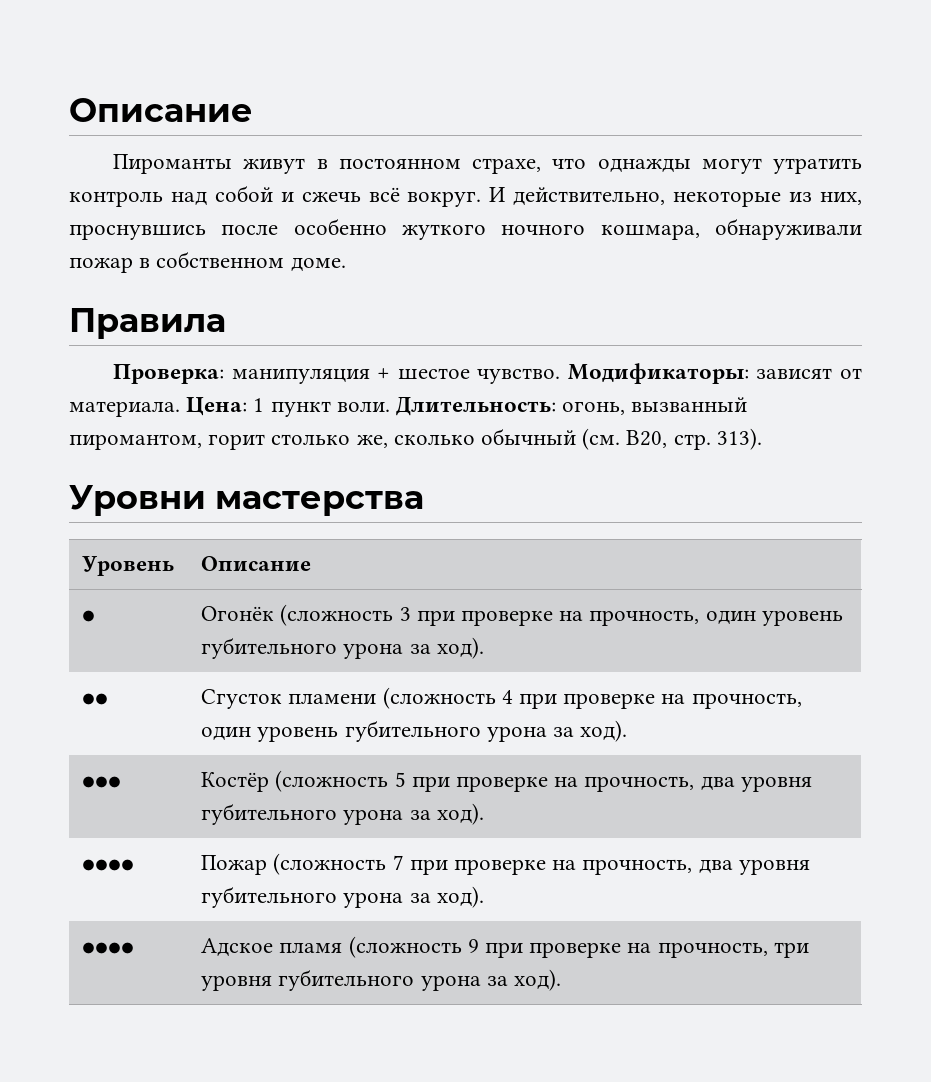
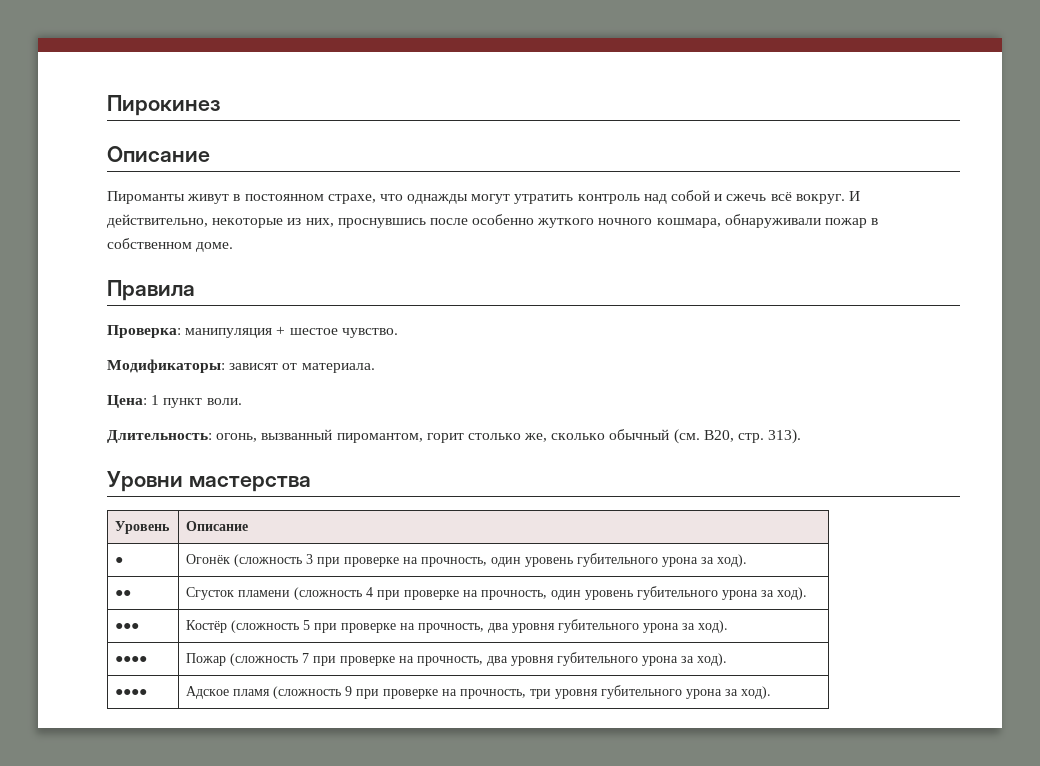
(69, 110) none -> [107,95,220,116] Пирокинез //
(561, 376) none -> (398, 333) //
(180, 409) none -> (375, 368) //
(390, 406) none -> (242, 401) //

